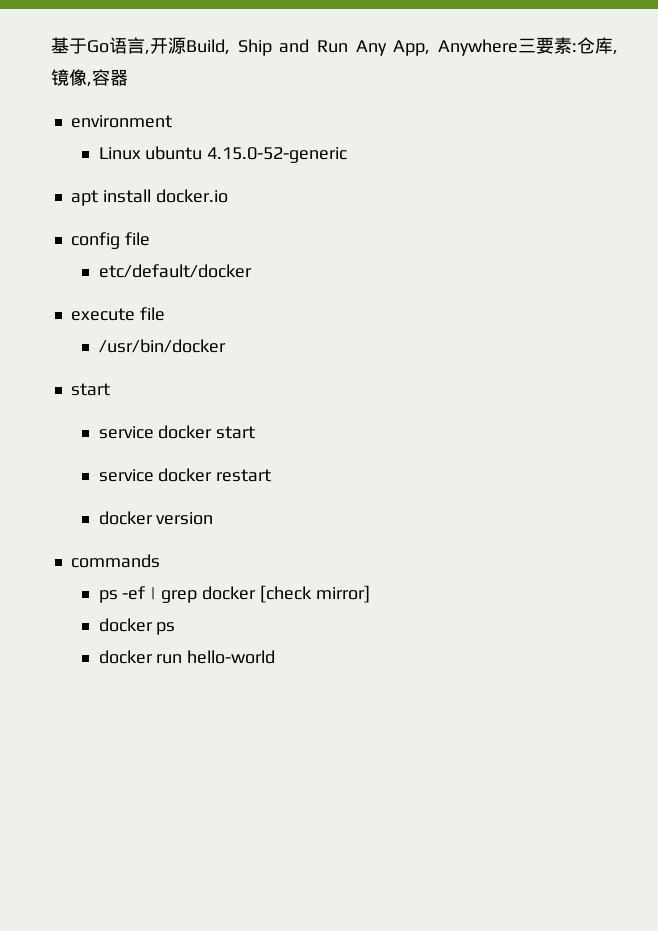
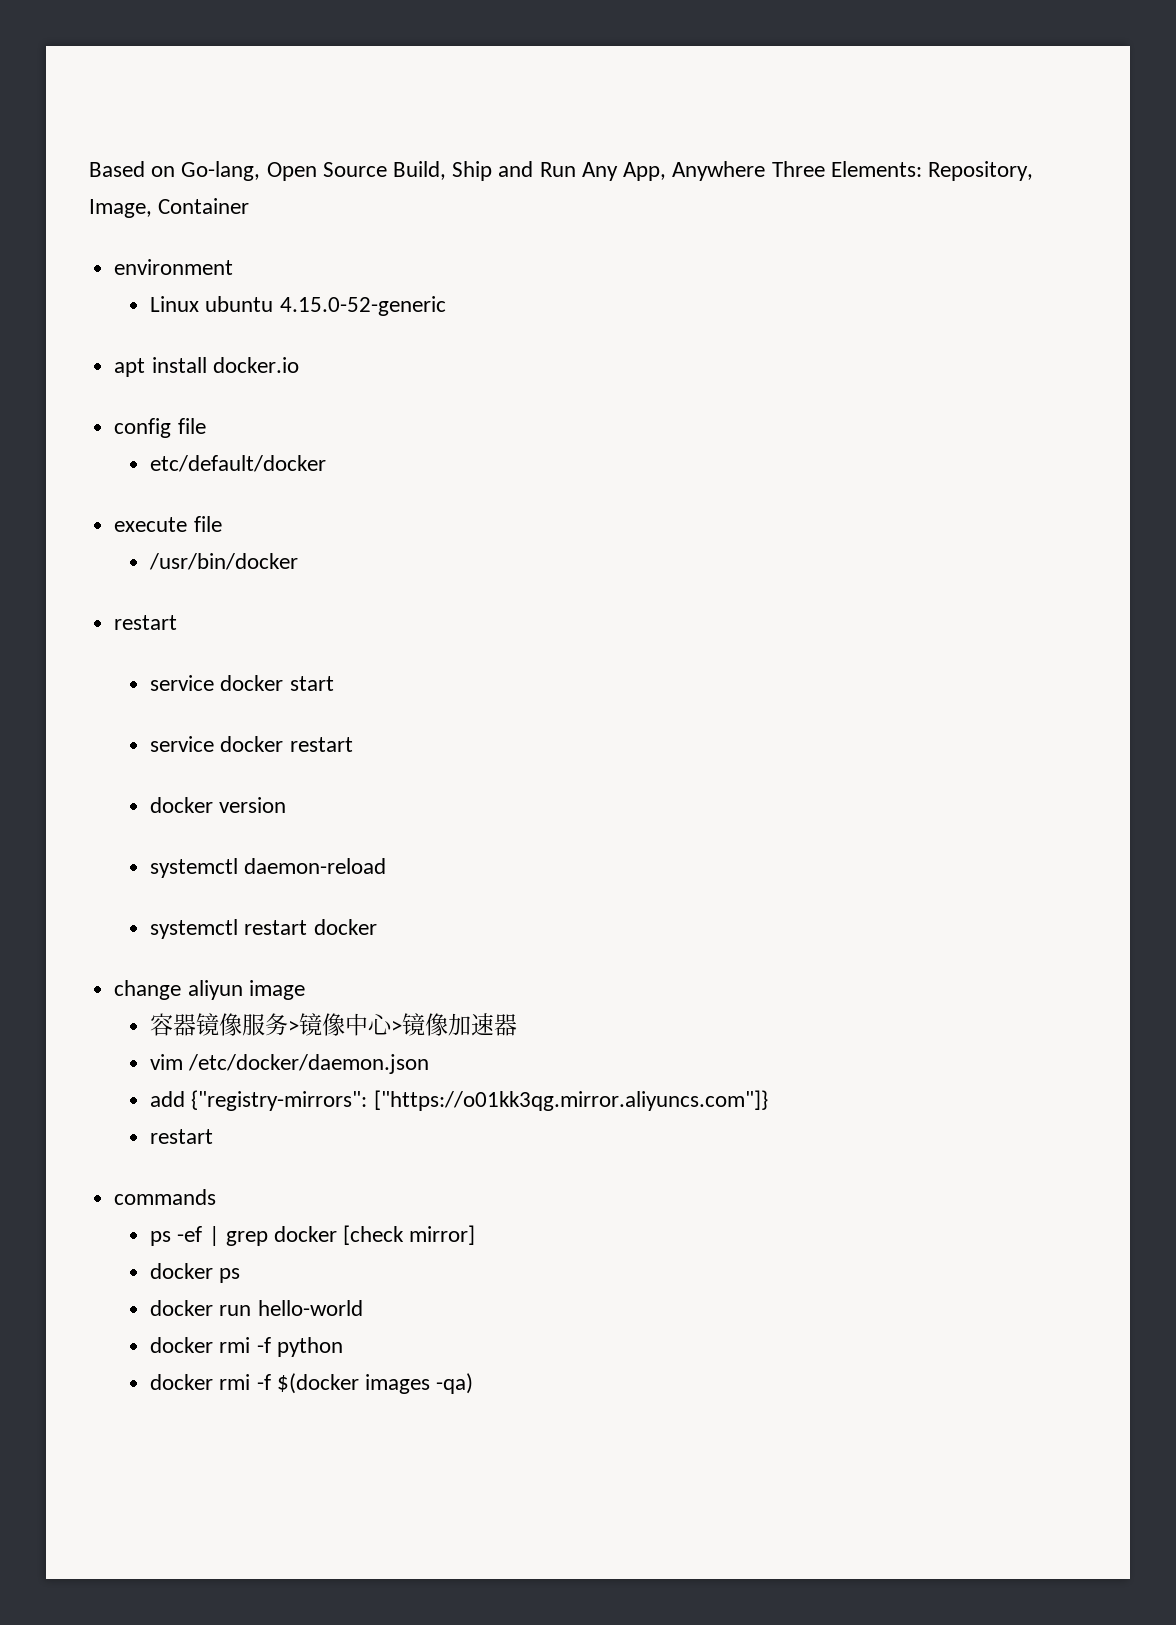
[51,37,186,55] 基于Go语言,开源 -> [89,161,387,181] Based on Go-lang, Open Source
[518,37,619,55] [51,69,128,87] 三要素:仓库,镜像,容器 -> [771,161,1033,181] [89,198,250,218] Three Elements: Repository, Image, Container
[70,383,110,396] start -> [114,615,178,630] restart
(214, 518) none -> [150,858,387,878] [150,919,377,939] [114,980,305,1000] [150,1013,518,1036] [150,1054,430,1074] [150,1090,768,1111] [150,1129,214,1144] // systemctl daemon-reload // systemctl restart docker // change aliyun image // 容器镜像服务>镜像中心>镜像加速器 // vim /etc/docker/daemon.json // add {"registry-mirrors": ["https://o01kk3qg.mirror.aliyuncs.com"]} // restart
(276, 657) none -> [150,1337,343,1357] [150,1373,474,1394] // docker rmi -f python // docker rmi -f $(docker images -qa)

